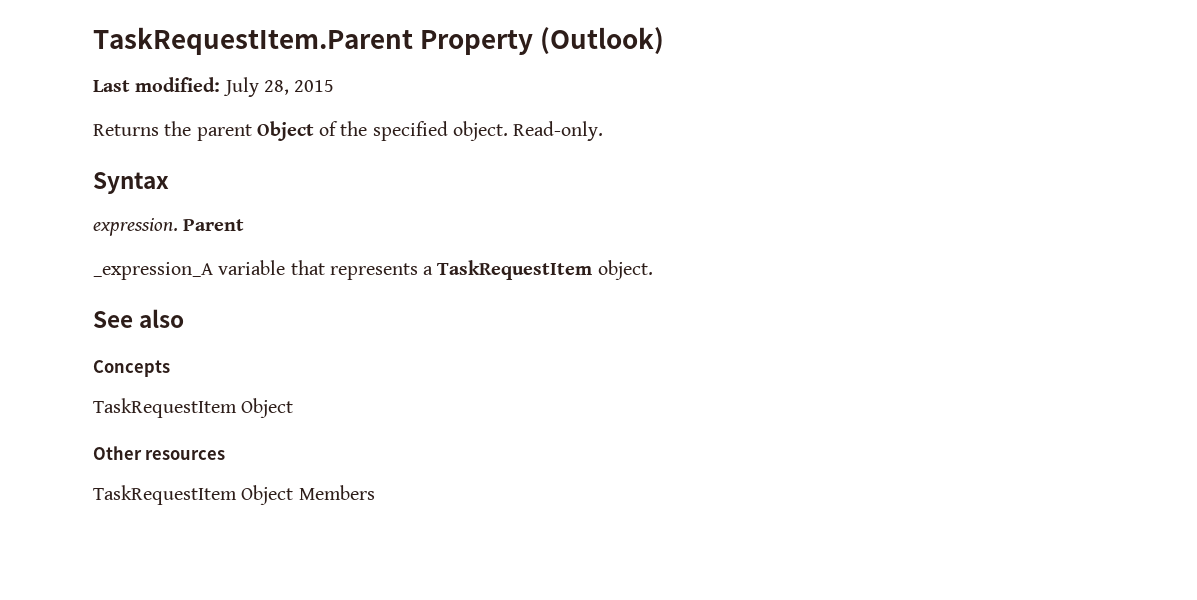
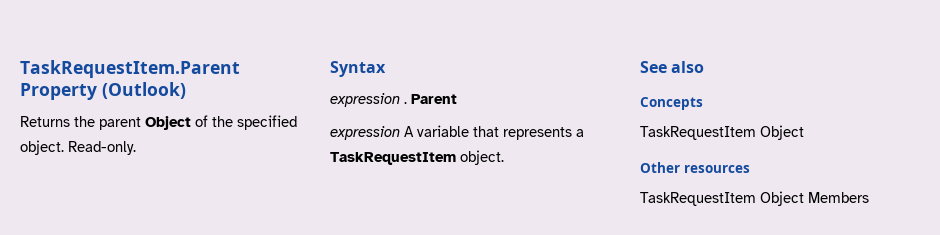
[93,77,335,97] // Last modified: July 28, 2015 -> (186, 90) none
[93,218,178,236] expression. -> [330,93,407,107] expression .
[93,262,213,280] _expression_A -> [330,126,414,140] expression A

